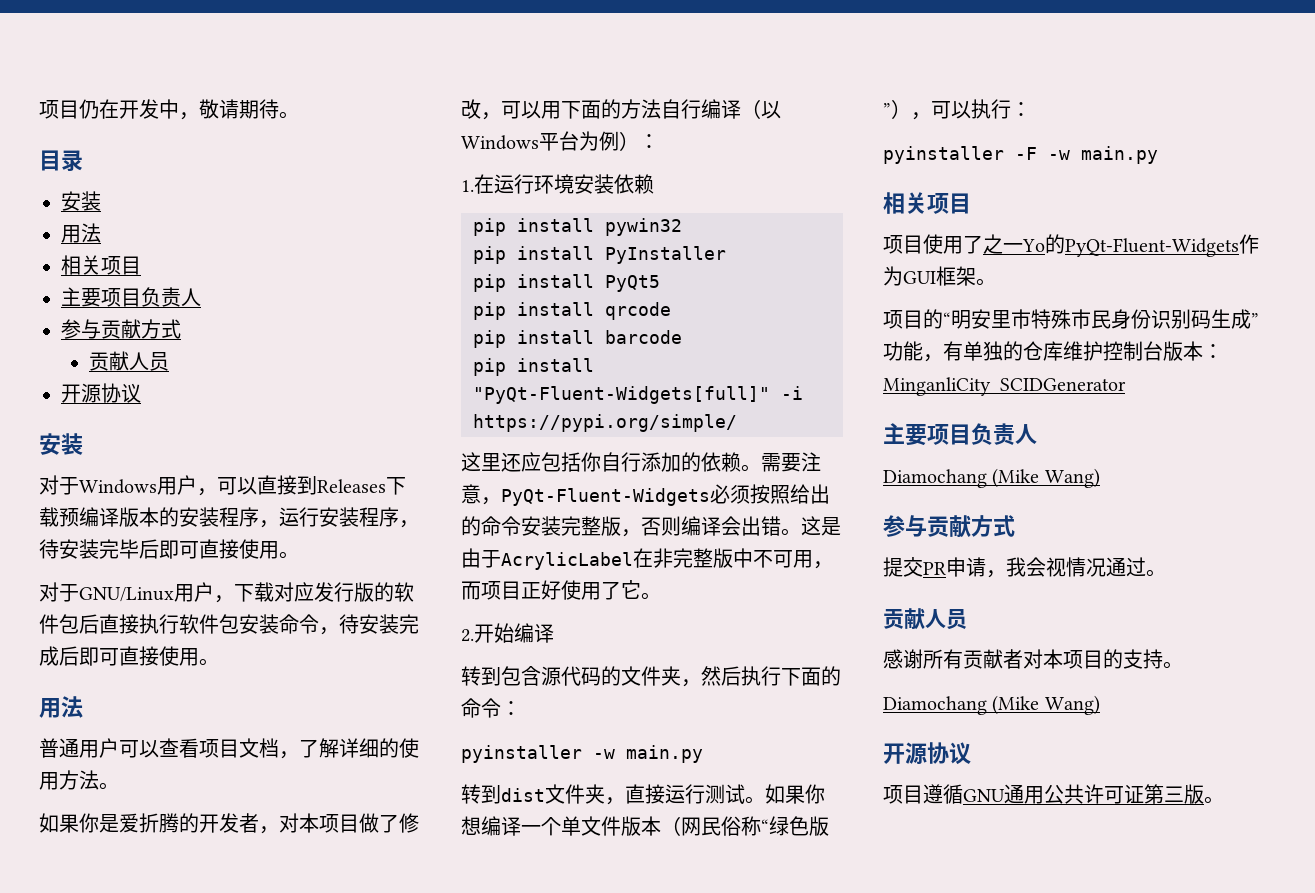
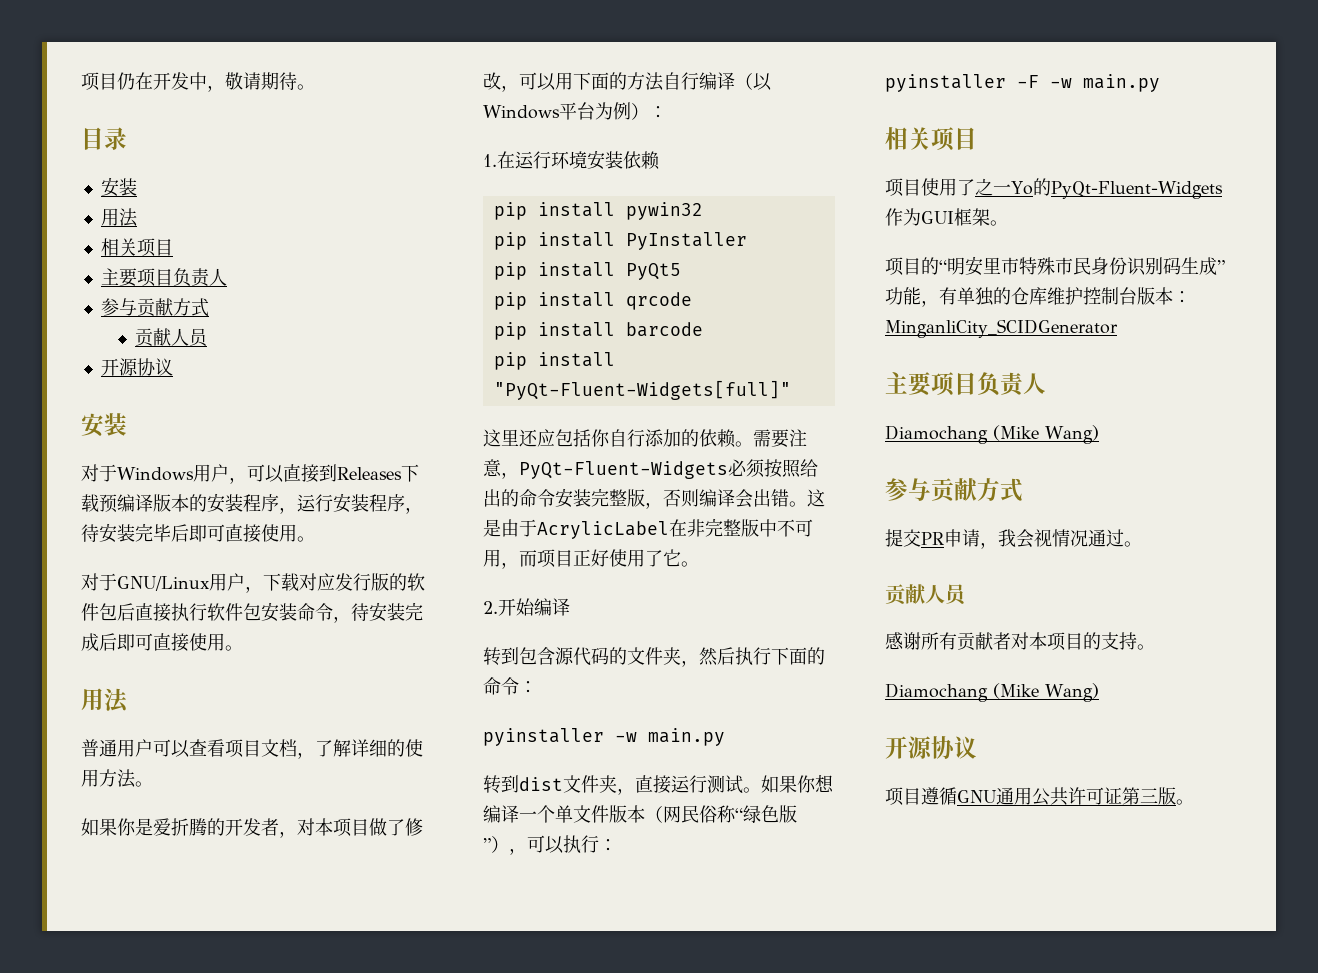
[781,386,803,400] [473,414,737,432] -i https://pypi.org/simple/ -> (791, 390) none

